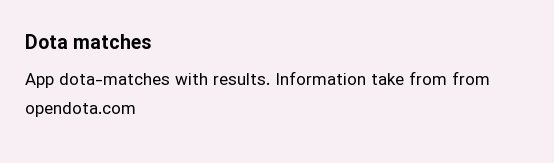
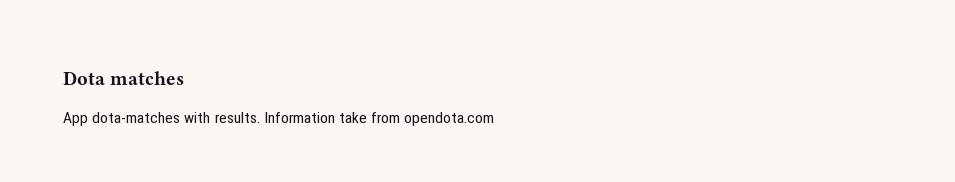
[452,71,490,85] from -> (401, 117) none

